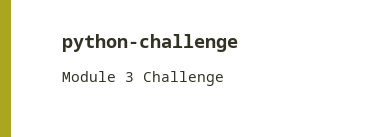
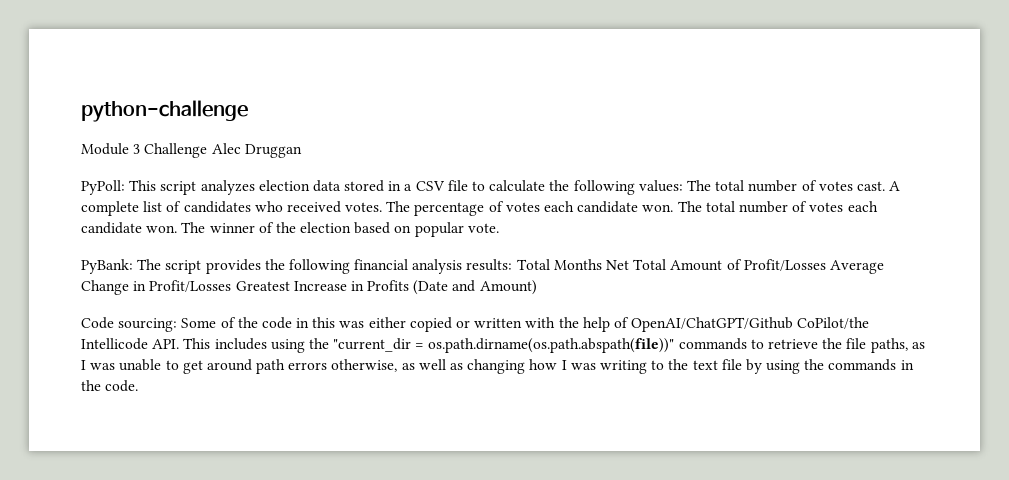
(224, 78) none -> [211,143,302,158] [81,180,901,195] [81,201,878,216] [81,222,499,237] [81,259,884,274] [81,280,537,295] [81,317,870,332] [81,338,925,353] [81,359,914,374] [81,380,139,392] Alec Druggan // PyPoll: This script analyzes election data stored in a CSV file to calculate the following values: The total number of votes cast. A complete list of candidates who received votes. The percentage of votes each candidate won. The total number of votes each candidate won. The winner of the election based on popular vote. // PyBank: The script provides the following financial analysis results: Total Months Net Total Amount of Profit/Losses Average Change in Profit/Losses Greatest Increase in Profits (Date and Amount) // Code sourcing: Some of the code in this was either copied or written with the help of OpenAI/ChatGPT/Github CoPilot/the Intellicode API. This includes using the "current_dir = os.path.dirname(os.path.abspath(file))" commands to retrieve the file paths, as I was unable to get around path errors otherwise, as well as changing how I was writing to the text file by using the commands in the code.

